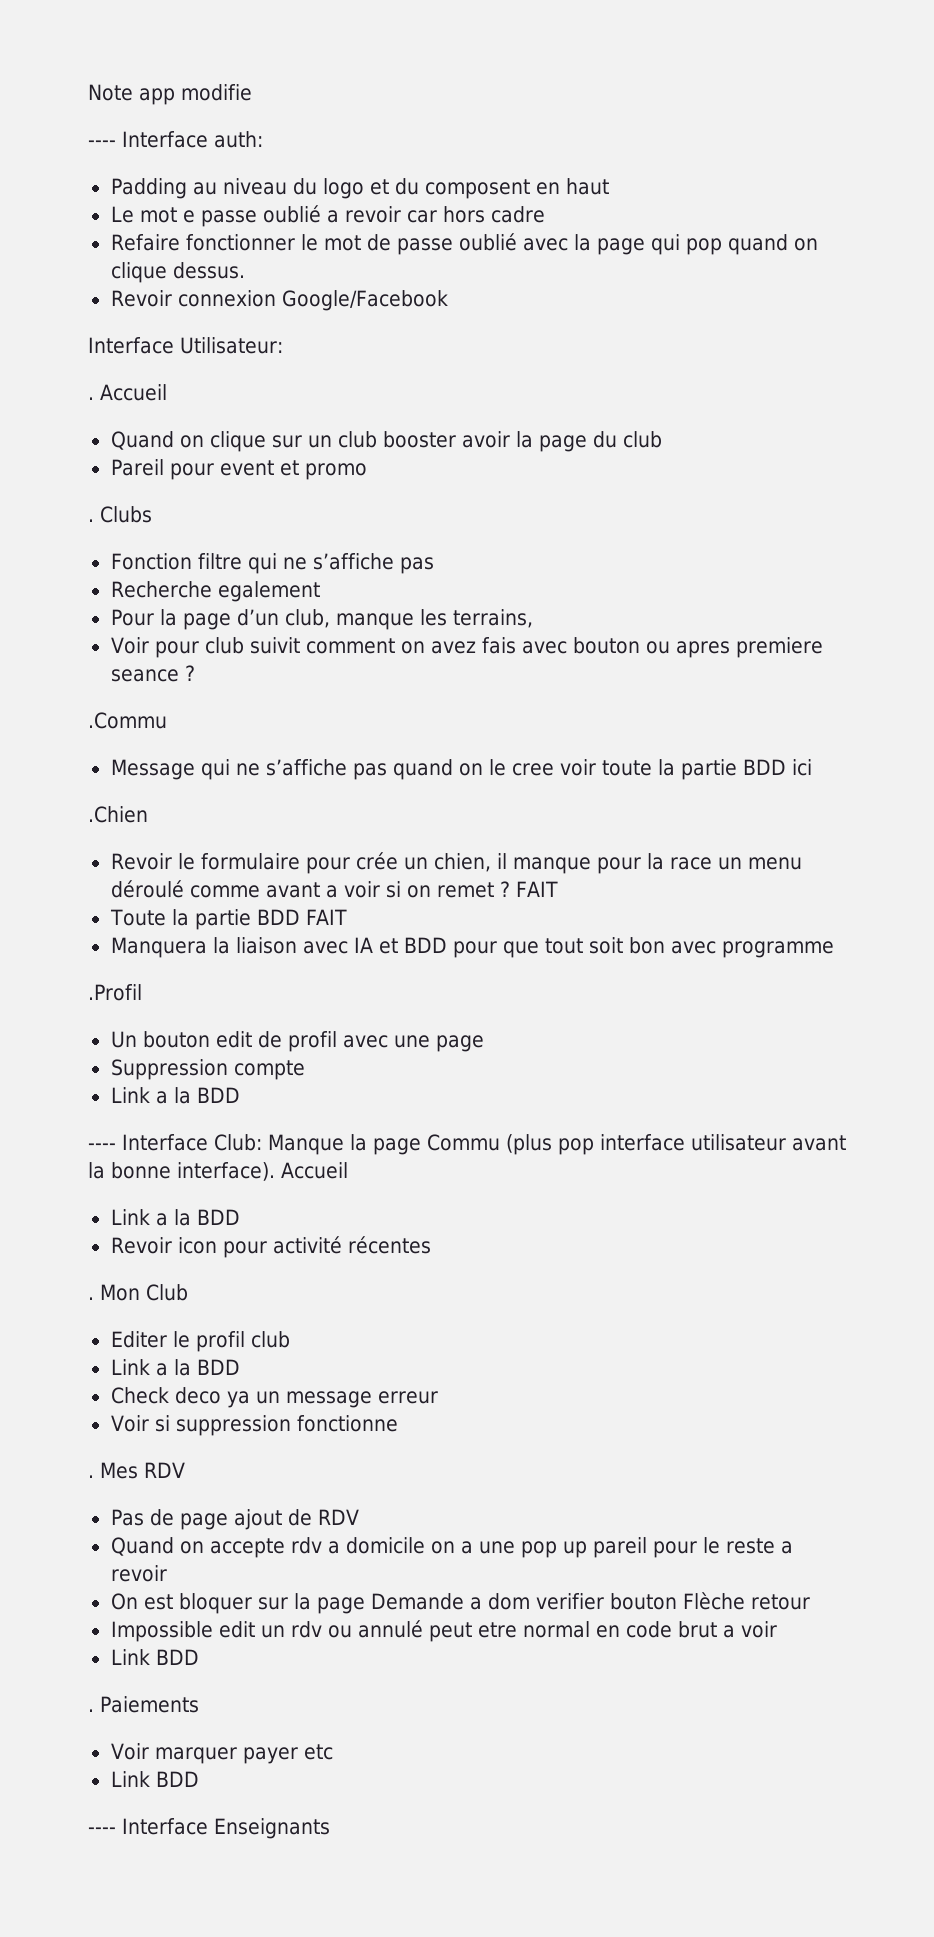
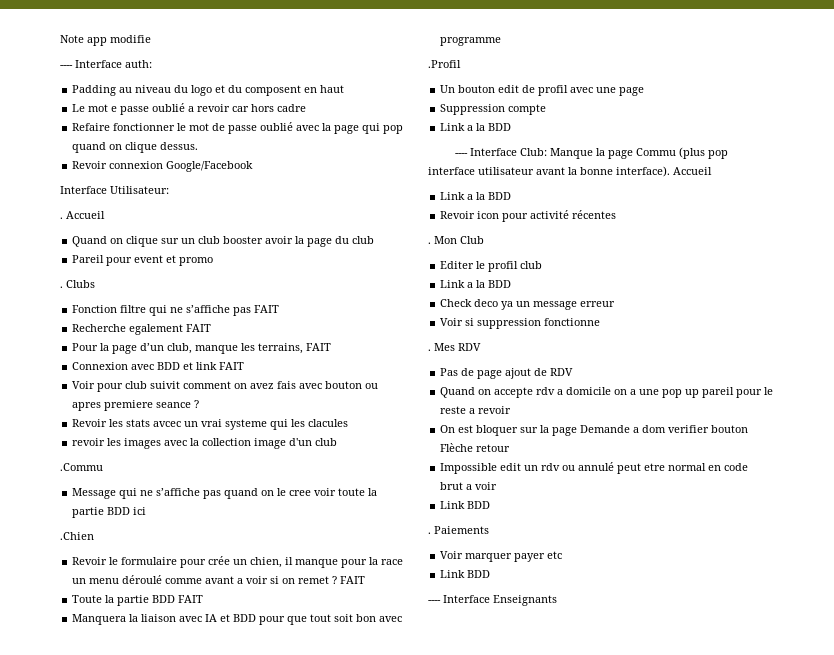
(434, 565) none -> [254,305,280,313] FAIT
(320, 591) none -> [186,324,212,332] FAIT
(533, 618) none -> [306,343,332,351] [72,362,245,370] FAIT // Connexion avec BDD et link FAIT
(195, 673) none -> [72,419,349,430] [72,438,338,449] // Revoir les stats avcec un vrai systeme qui les clacules // revoir les images avec la collection image d'un club

